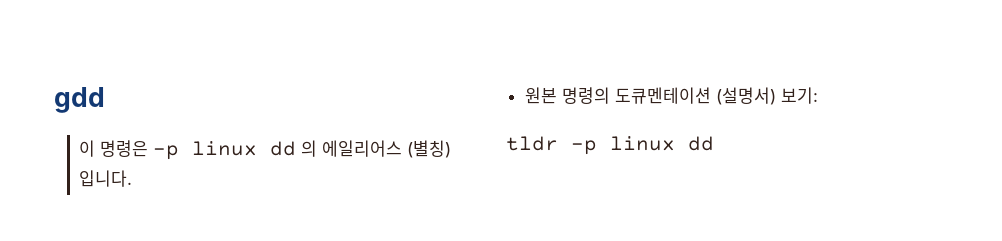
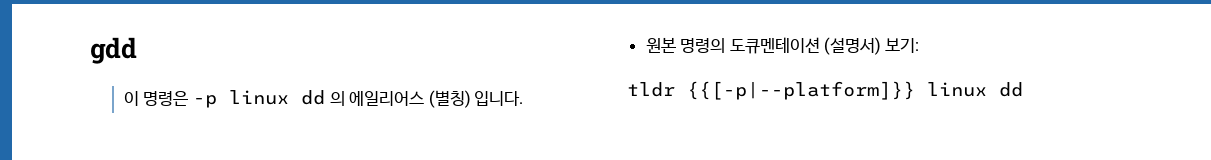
[571,140,597,155] -p -> [687,81,915,100] {{[-p|--platform]}}

